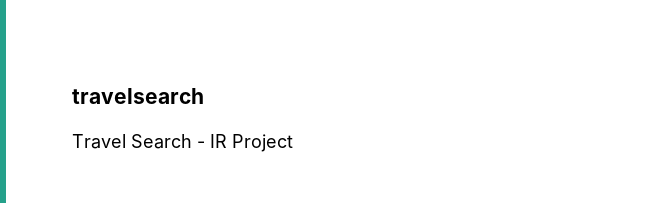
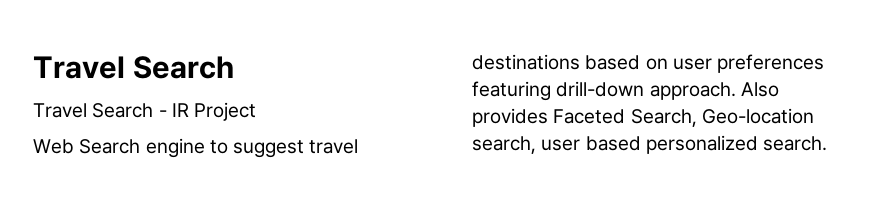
[72,88,204,104] travelsearch -> [33,56,235,79] Travel Search
(293, 143) none -> [33,138,359,158] [472,54,825,73] [472,81,779,101] [472,108,814,127] [472,135,828,154] // Web Search engine to suggest travel destinations based on user preferences featuring drill-down approach. Also provides Faceted Search, Geo-location search, user based personalized search.

